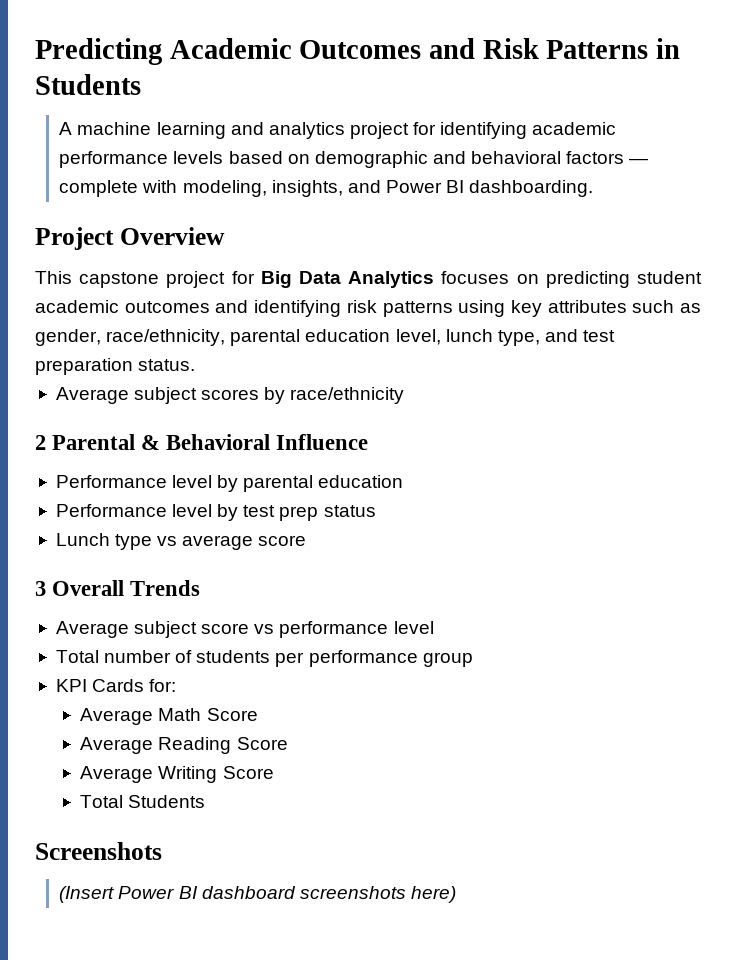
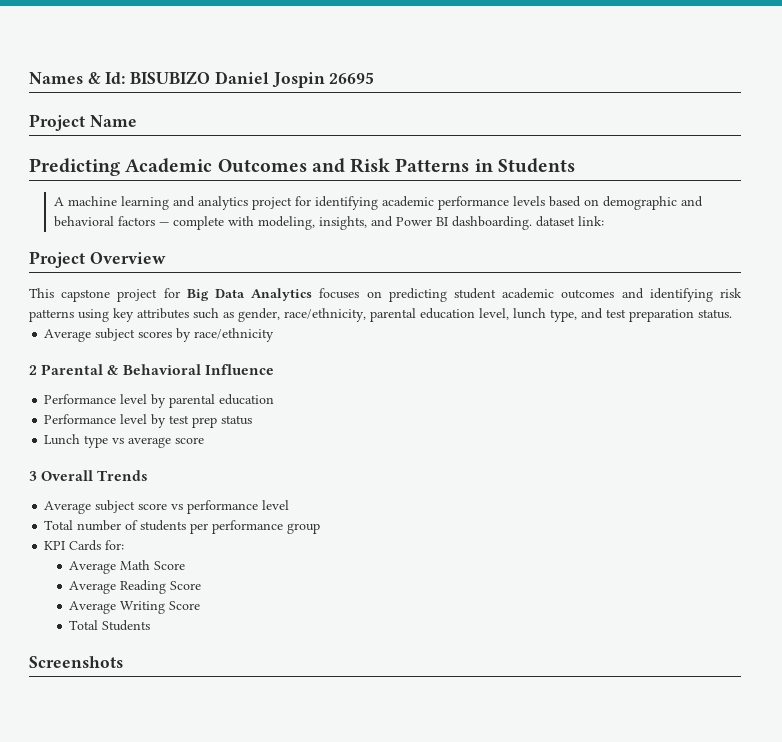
(35, 51) none -> [29,71,375,88] [29,114,137,131] Names & Id: BISUBIZO Daniel Jospin 26695 // Project Name //
(594, 188) none -> [536,216,605,227] dataset link:
[59,886,456,903] // (Insert Power BI dashboard screenshots here) -> (123, 662) none

